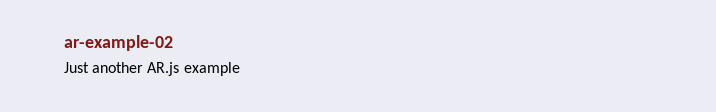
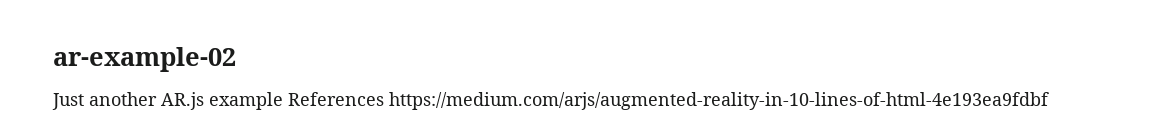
(240, 69) none -> [288,92,1049,110] References https://medium.com/arjs/augmented-reality-in-10-lines-of-html-4e193ea9fdbf

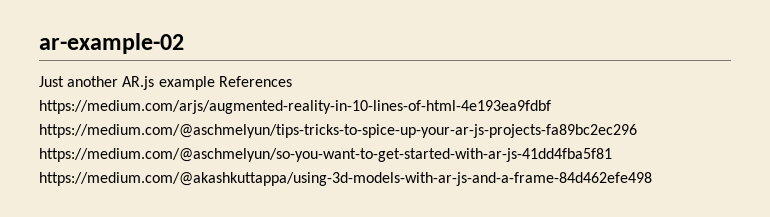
(1049, 101) none -> [39,124,637,138] [39,148,612,162] [39,172,652,186] https://medium.com/@aschmelyun/tips-tricks-to-spice-up-your-ar-js-projects-fa89bc2ec296 https://medium.com/@aschmelyun/so-you-want-to-get-started-with-ar-js-41dd4fba5f81 https://medium.com/@akashkuttappa/using-3d-models-with-ar-js-and-a-frame-84d462efe498

